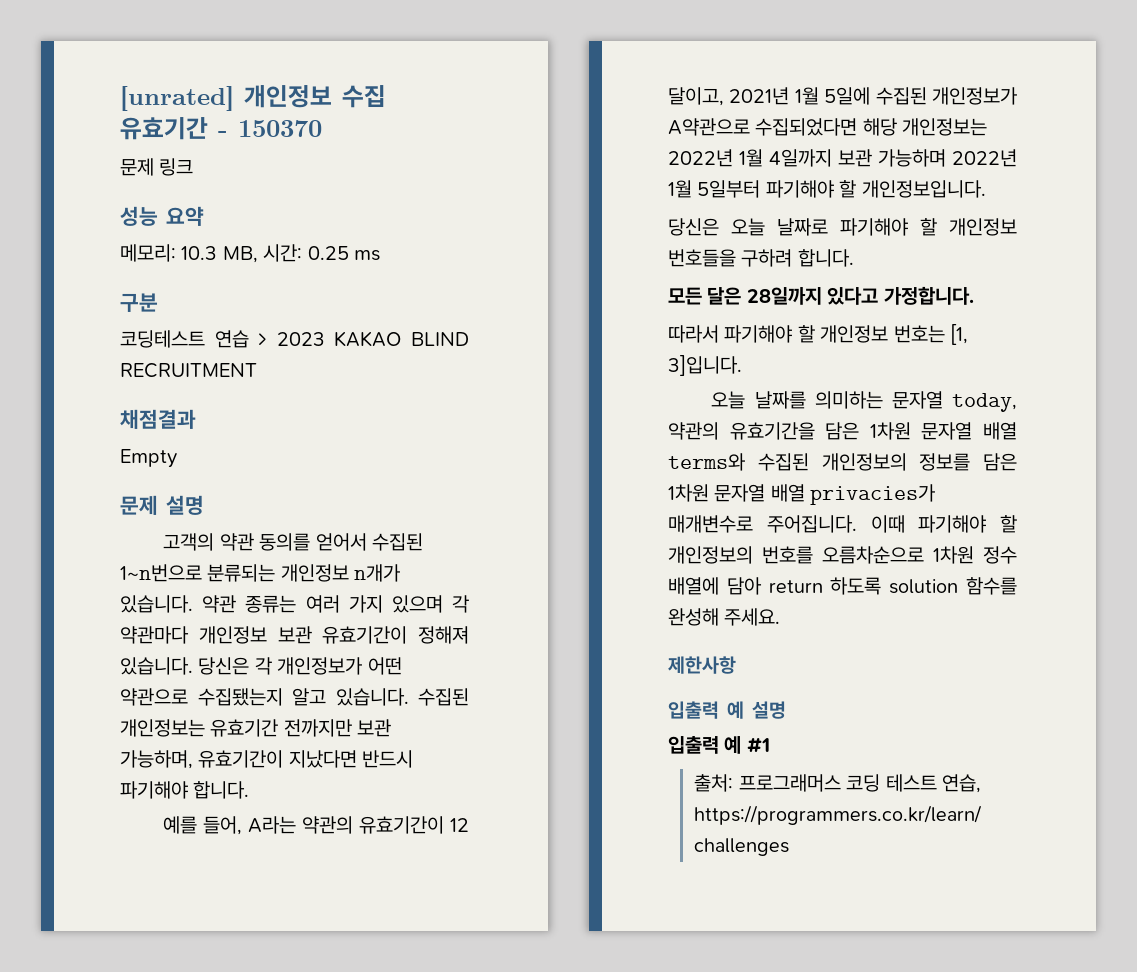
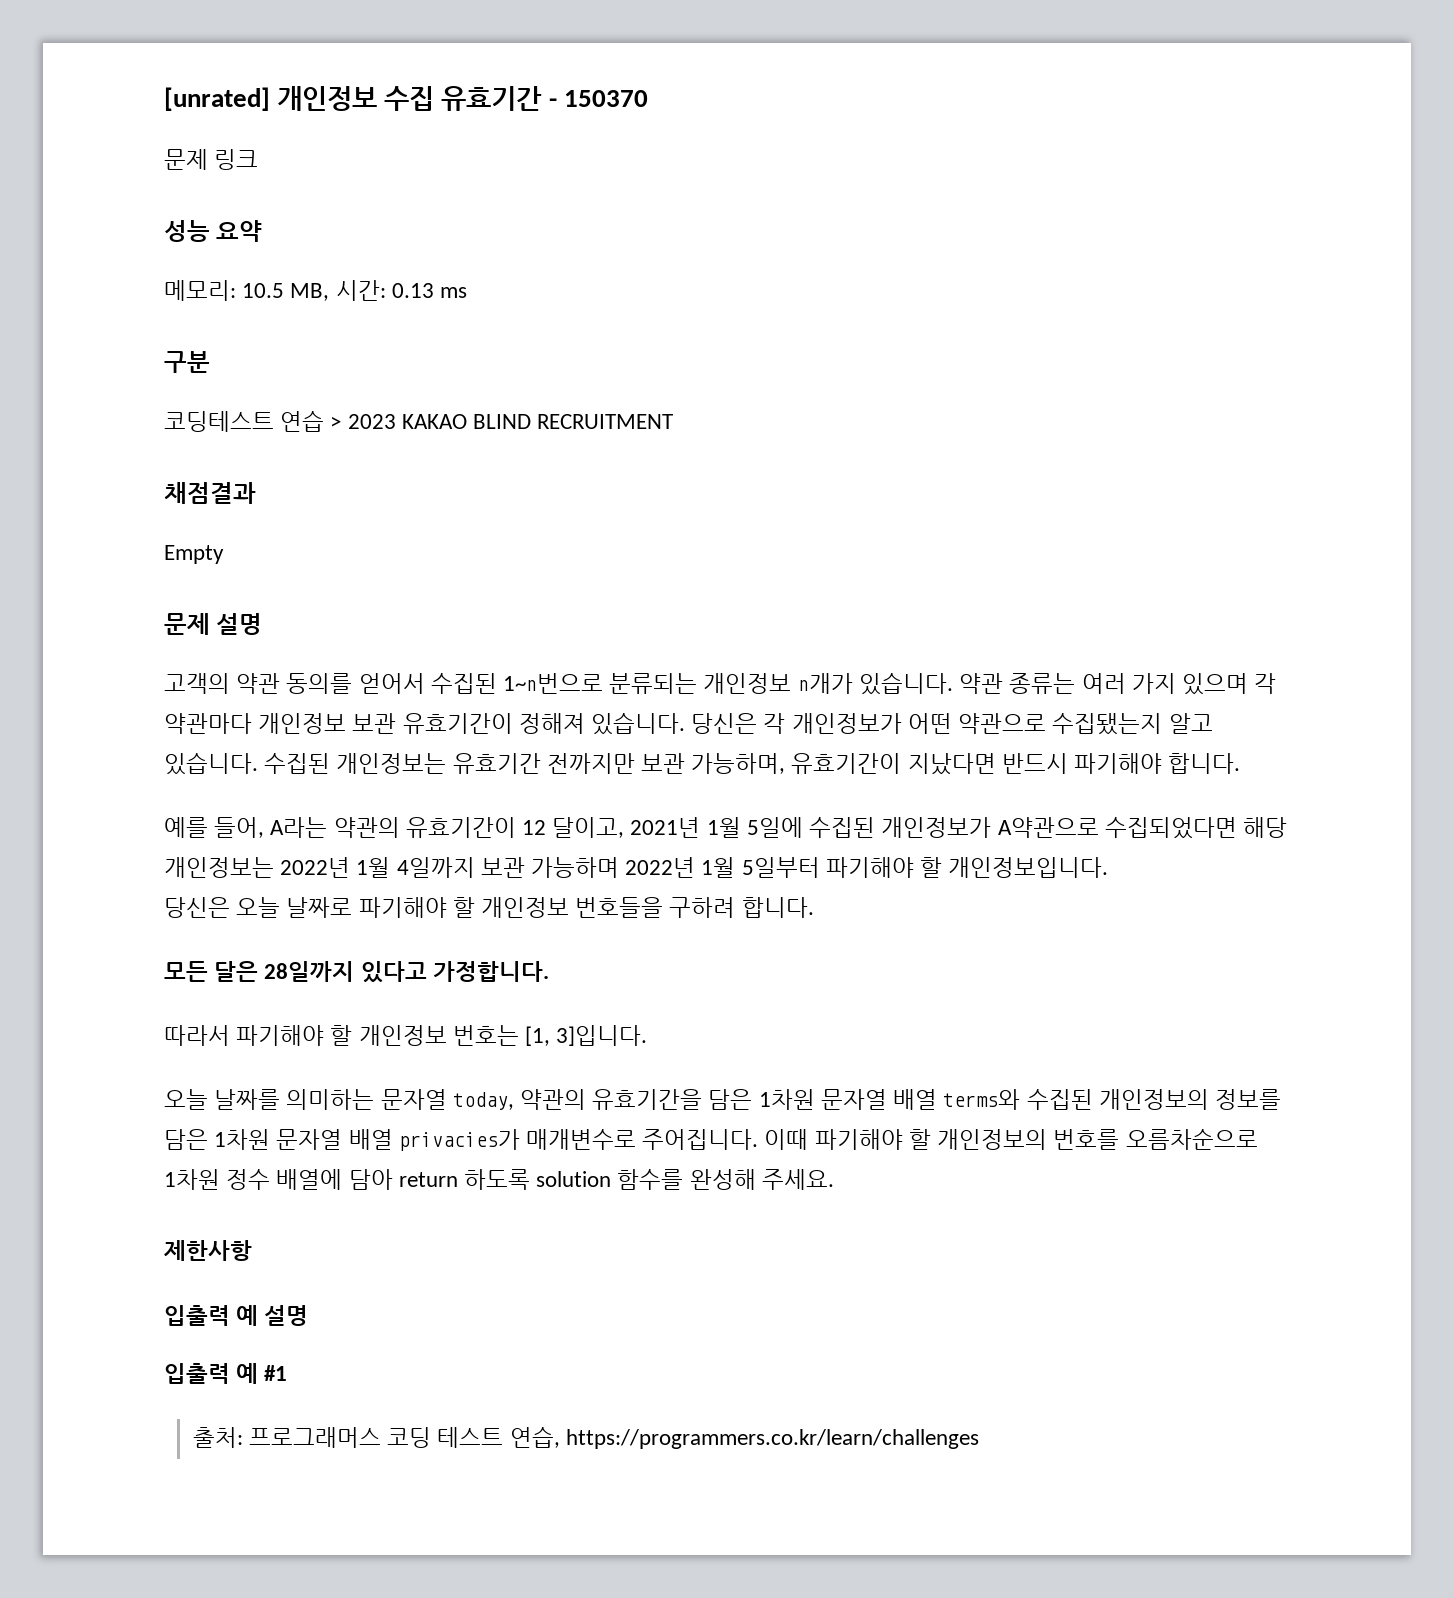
[181,246,218,260] 10.3 -> [242,283,285,298] 10.5
[307,246,349,260] 0.25 -> [391,283,434,298] 0.13

